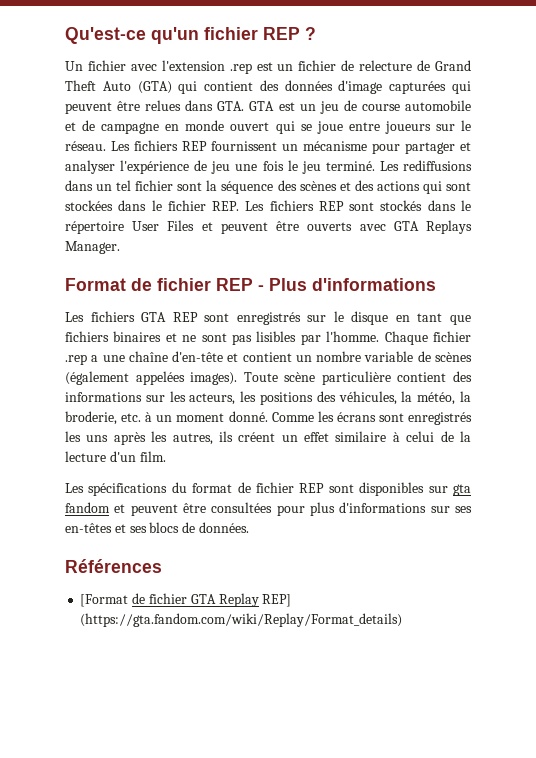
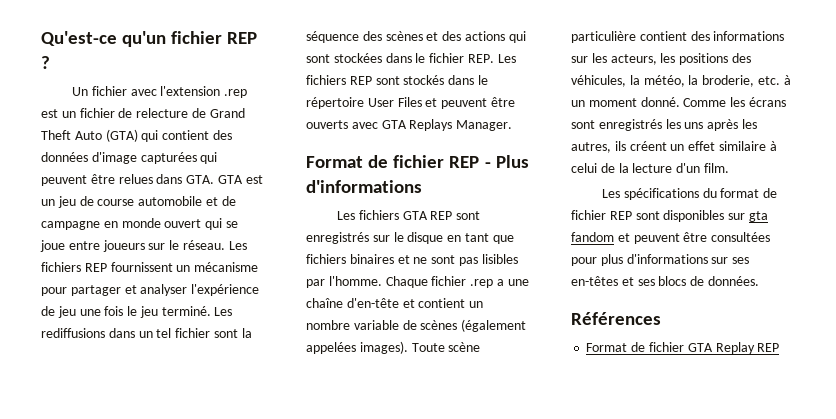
[80,594,129,607] [Format -> [586,343,628,352] Format
[262,594,292,607] [80,613,403,627] REP] (https://gta.fandom.com/wiki/Replay/Format_details) -> [757,343,780,352] REP

